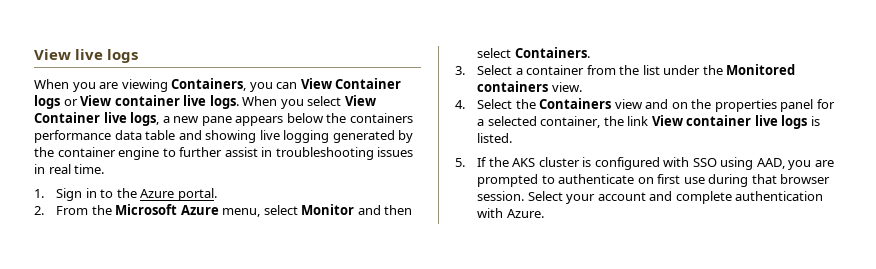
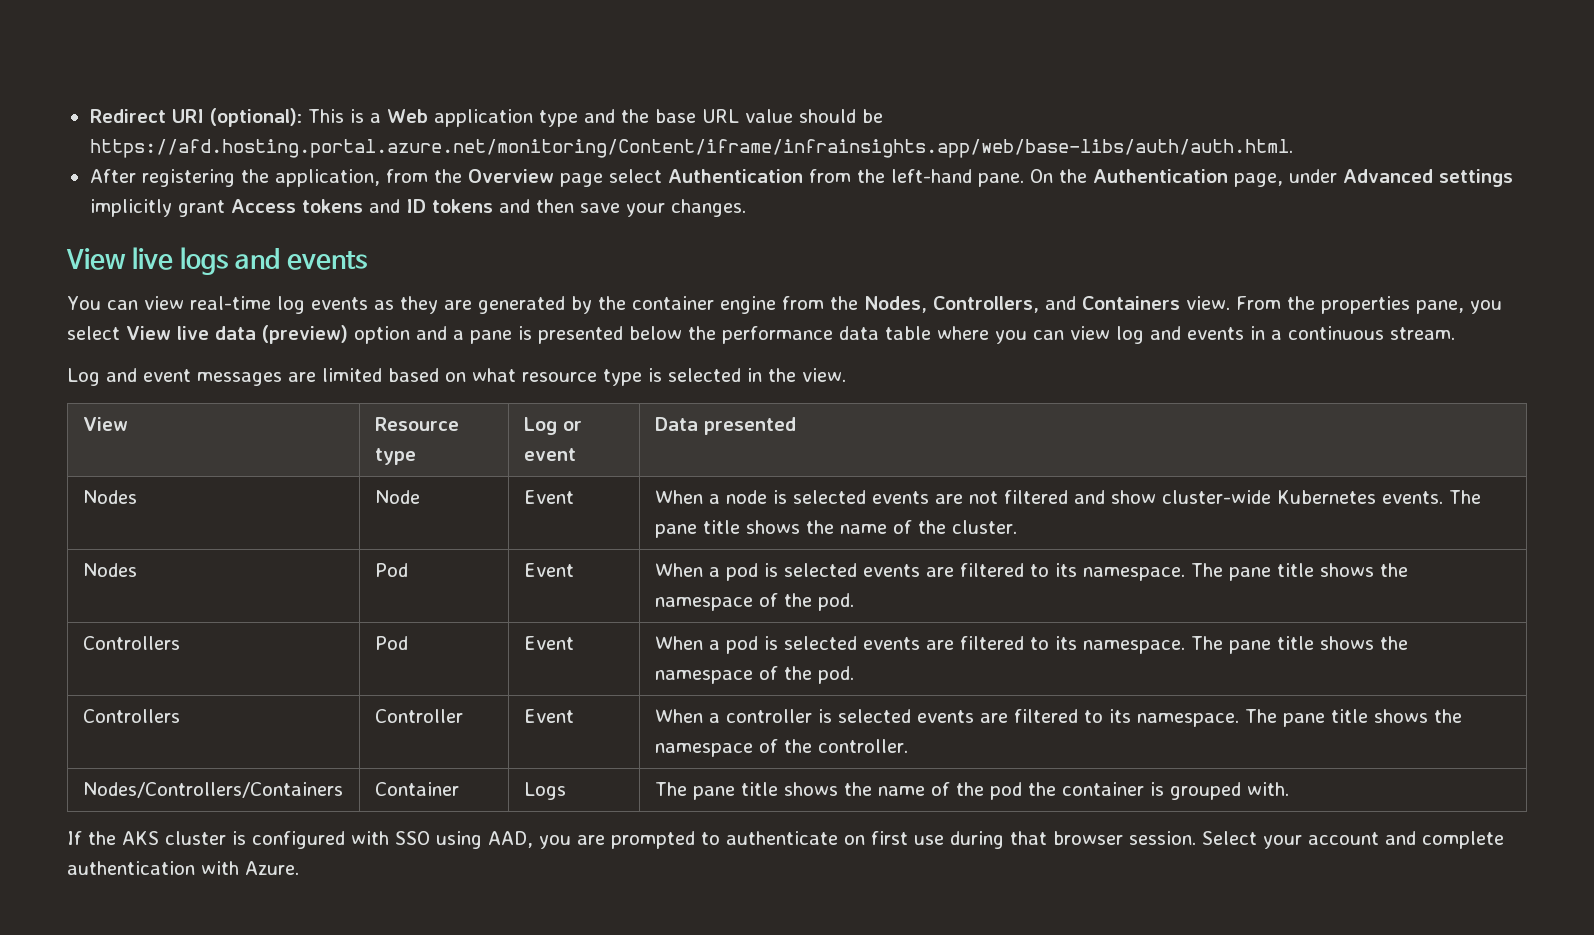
[34,49,139,63] [34,78,402,92] [34,95,376,109] [34,112,413,126] [34,130,330,143] View live logs // When you are viewing Containers, you can View Container logs or View container live logs. When you select View Container live logs, a new pane appears below the containers performance data table and showing live logging -> [89,108,883,127] [89,139,1293,158] [89,169,1513,187] [89,199,746,217] [66,247,368,275] [67,296,472,314] Redirect URI (optional): This is a Web application type and the base URL value should be https://afd.hosting.portal.azure.net/monitoring/Content/iframe/infrainsights.app/web/base-libs/auth/auth.html. // After registering the application, from the Overview page select Authentication from the left-hand pane. On the Authentication page, under Advanced settings implicitly grant Access tokens and ID tokens and then save your changes. // View live logs and events // You can view real-time log events as they are
[162,147,414,160] [34,164,105,174] [34,188,217,201] [34,204,413,217] [477,47,590,58] [455,64,796,75] [477,81,582,92] [455,98,835,112] [477,115,820,129] [477,133,513,143] [455,158,465,167] to further assist in troubleshooting issues in real time. // 1. Sign in to the Azure portal. // 2. From the Microsoft Azure menu, select Monitor and then select Containers. // 3. Select a container from the list under the Monitored containers view. // 4. Select the Containers view and on the properties panel for a selected container, the link View container live logs is listed. // 5. -> [781,296,1502,314] [67,325,1455,344] [67,368,846,386] [82,417,128,431] [374,417,459,431] [374,448,416,465] [523,417,582,435] [523,448,576,461] [654,417,796,435] [82,490,137,504] [374,490,420,504] [523,490,574,504] [654,490,1481,504] [654,520,1017,538] [82,563,137,577] [374,563,408,577] [523,563,574,577] [654,563,1408,581] [654,593,854,611] [82,636,180,650] [374,636,408,650] [523,636,574,650] [654,636,1408,654] [654,666,854,684] [82,709,180,723] [374,709,463,723] [523,709,574,723] [654,709,1462,727] [654,739,908,757] [82,782,343,798] [374,782,459,796] [523,782,566,800] [654,782,1289,800] from the Nodes, Controllers, and Containers view. From the properties pane, you select View live data (preview) option and a pane is presented below the performance data table where you can view log and events in a continuous stream. // Log and event messages are limited based on what resource type is selected in the view. // View | Resource type | Log or event | Data presented // Nodes | Node | Event | When a node is selected events are not filtered and show cluster-wide Kubernetes events. The pane title shows the name of the cluster. // Nodes | Pod | Event | When a pod is selected events are filtered to its namespace. The pane title shows the namespace of the pod. // Controllers | Pod | Event | When a pod is selected events are filtered to its namespace. The pane title shows the namespace of the pod. // Controllers | Controller | Event | When a controller is selected events are filtered to its namespace. The pane title shows the namespace of the controller. // Nodes/Controllers/Containers | Container | Logs | The pane title shows the name of the pod the container is grouped with. //

